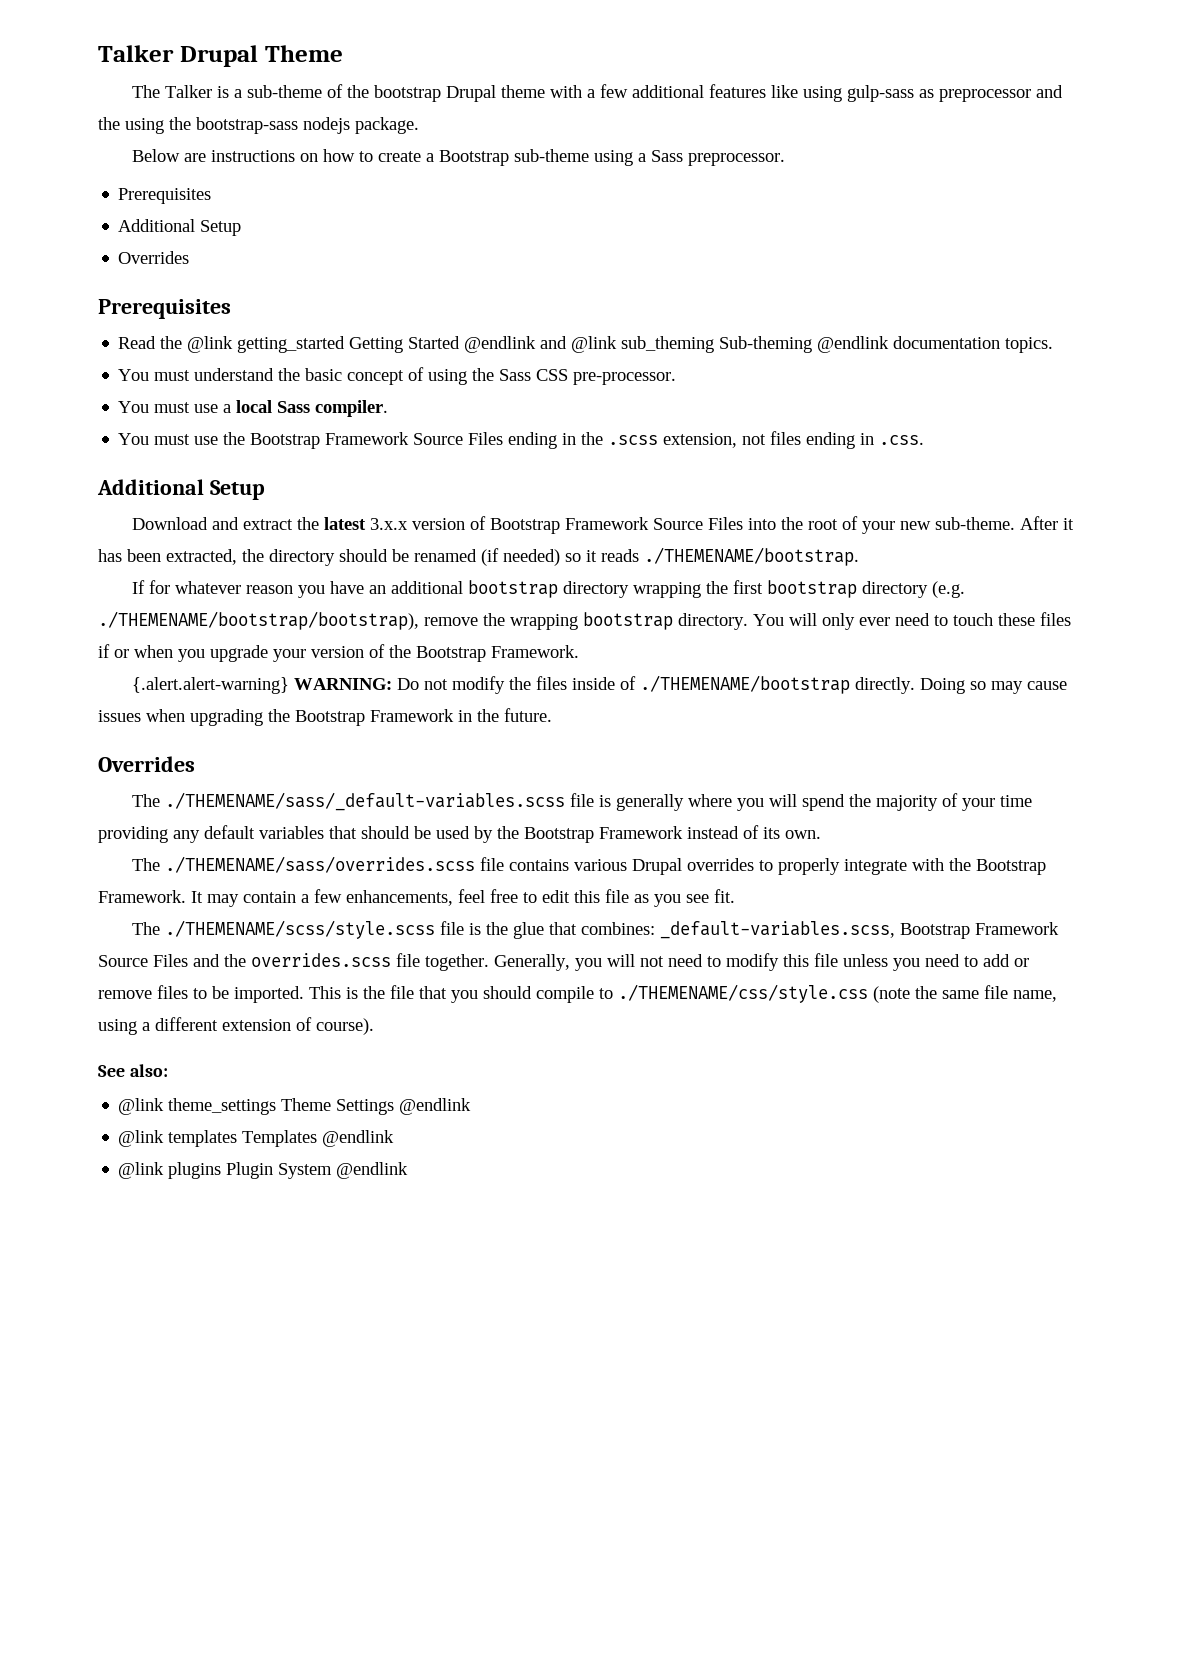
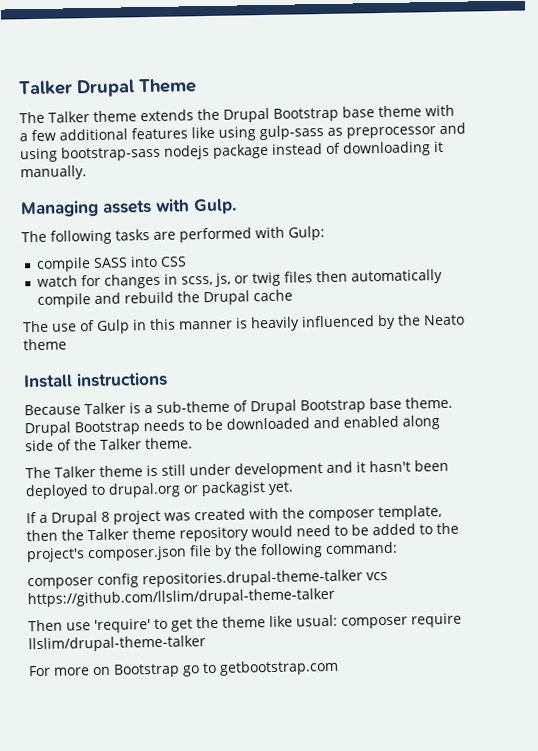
[217,84,497,102] is a sub-theme of the bootstrap Drupal -> [92,106,375,123] theme extends the Drupal Bootstrap base
[98,117,419,134] [132,149,786,166] [118,188,212,204] [118,219,242,236] [118,251,190,264] [98,299,231,319] [118,336,1054,353] [118,367,677,385] [118,400,389,417] [118,431,925,449] [97,479,265,500] [132,516,1075,534] [98,547,859,566] [132,580,966,598] [98,611,1071,630] [98,644,579,662] [132,675,1068,694] [98,708,552,726] [98,756,195,772] [132,792,1033,811] [98,825,821,843] [132,856,1047,875] [98,889,735,907] [132,920,1060,939] [98,953,1029,971] [98,984,1057,1003] [98,1017,374,1035] [98,1064,168,1077] [118,1098,472,1115] [118,1130,395,1147] [118,1162,409,1179] the using the bootstrap-sass nodejs package. // Below are instructions on how to create a Bootstrap sub-theme using a Sass preprocessor. // Prerequisites // Additional Setup // Overrides // Prerequisites // Read the @link getting_started Getting Started @endlink and @link sub_theming Sub-theming @endlink documentation topics. // You must understand the basic concept of using the Sass CSS pre-processor. // You must use a local Sass compiler. // You must use the Bootstrap Framework Source Files ending in the .scss extension, not files ending in .css. // Additional Setup // Download and extract the latest 3.x.x version of Bootstrap Framework Source Files into the root of your new sub-theme. After it has been extracted, the directory should be renamed (if needed) so it reads ./THEMENAME/bootstrap. // If for whatever reason you have an additional bootstrap directory wrapping the first bootstrap directory (e.g. ./THEMENAME/bootstrap/bootstrap), remove the wrapping bootstrap directory. You will only ever need to touch these files if or when you upgrade your version of the Bootstrap Framework. // {.alert.alert-warning} WARNING: Do not modify the files inside of ./THEMENAME/bootstrap directly. Doing so may cause issues when upgrading the Bootstrap Framework in the future. // Overrides // The ./THEMENAME/sass/_default-variables.scss file is generally where you will spend the majority of your time providing any default variables that should be used by the Bootstrap Framework instead of its own. // The ./THEMENAME/sass/overrides.scss file contains various Drupal overrides to properly integrate with the Bootstrap Framework. It may contain a few enhancements, feel free to edit this file as you see fit. // The ./THEMENAME/scss/style.scss file is the glue that combines: _default-variables.scss, Bootstrap Framework Source Files and the overrides.scss file together. Generally, you will not need to modify this file unless you need to add or remove files to be imported. This is the file that you should compile to ./THEMENAME/css/style.css (note the same file name, using a different extension of course). // See also: // @link theme_settings Theme Settings @endlink // @link templates Templates @endlink // @link plugins Plugin System @endlink -> [20,140,444,163] [20,165,87,181] [20,198,237,218] [21,226,325,245] [36,255,188,272] [37,268,444,289] [37,289,294,308] [23,314,465,334] [23,338,67,351] [23,371,168,389] [24,396,453,416] [24,415,440,437] [25,437,193,452] [25,459,449,479] [25,481,294,500] [26,505,442,526] [26,522,459,542] [26,541,398,563] [27,569,388,590] [27,587,335,608] [28,612,462,634] [28,635,206,653] [28,659,339,678] using bootstrap-sass nodejs package instead of downloading it manually. // Managing assets with Gulp. // The following tasks are performed with Gulp: // compile SASS into CSS // watch for changes in scss, js, or twig files then automatically compile and rebuild the Drupal cache // The use of Gulp in this manner is heavily influenced by the Neato theme // Install instructions // Because Talker is a sub-theme of Drupal Bootstrap base theme. Drupal Bootstrap needs to be downloaded and enabled along side of the Talker theme. // The Talker theme is still under development and it hasn't been deployed to drupal.org or packagist yet. // If a Drupal 8 project was created with the composer template, then the Talker theme repository would need to be added to the project's composer.json file by the following command: // composer config repositories.drupal-theme-talker vcs https://github.com/llslim/drupal-theme-talker // Then use 'require' to get the theme like usual: composer require llslim/drupal-theme-talker // For more on Bootstrap go to getbootstrap.com

